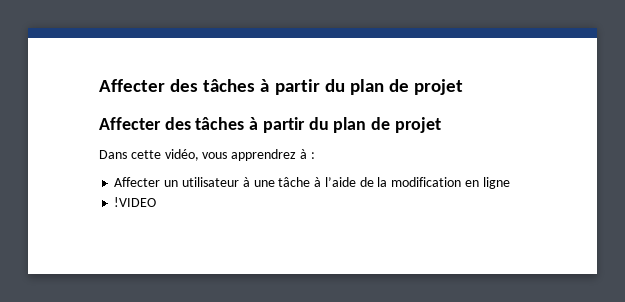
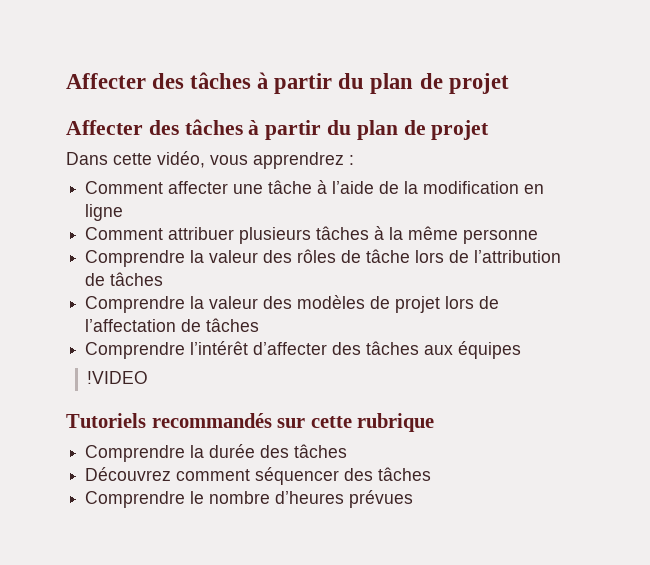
[299,149,307,159] à -> (344, 160) none
[114,177,250,187] Affecter un utilisateur à -> [85,181,229,194] Comment affecter
[114,197,157,207] !VIDEO -> [85,226,539,244] [85,249,562,267] [85,272,164,286] [85,295,500,313] [85,318,260,332] [85,341,522,359] [87,371,149,384] [66,413,435,432] [85,444,348,462] [85,467,432,485] [85,490,414,508] Comment attribuer plusieurs tâches à la même personne // Comprendre la valeur des rôles de tâche lors de l’attribution de tâches // Comprendre la valeur des modèles de projet lors de l’affectation de tâches // Comprendre l’intérêt d’affecter des tâches aux équipes // !VIDEO // Tutoriels recommandés sur cette rubrique // Comprendre la durée des tâches // Découvrez comment séquencer des tâches // Comprendre le nombre d’heures prévues

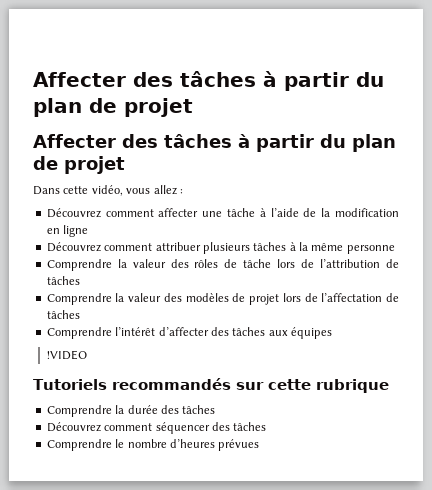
[253,152,344,169] apprendrez -> [153,185,177,195] allez
[85,181,164,194] Comment -> [46,208,154,218] Découvrez comment
[85,227,164,240] Comment -> [46,242,153,252] Découvrez comment

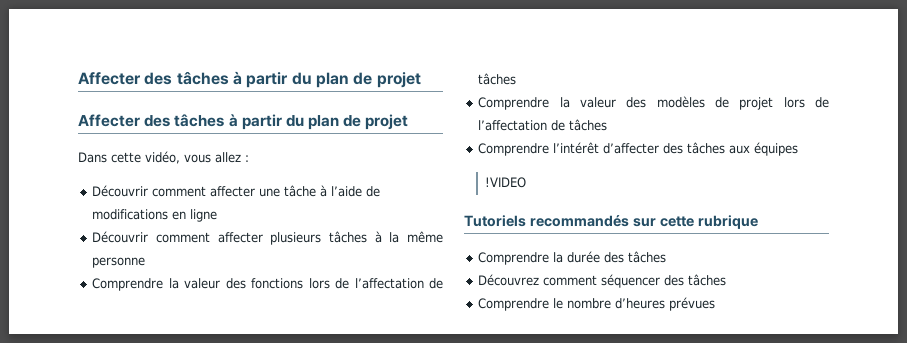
[46,208,101,218] Découvrez -> [92,185,149,197] Découvrir
[321,208,399,217] la modification -> [92,209,169,220] modifications
[46,242,201,252] Découvrez comment attribuer -> [92,231,263,243] Découvrir comment affecter
[194,259,381,268] rôles de tâche lors de l’attribution -> [251,278,424,289] fonctions lors de l’affectation

